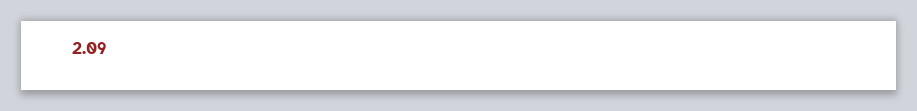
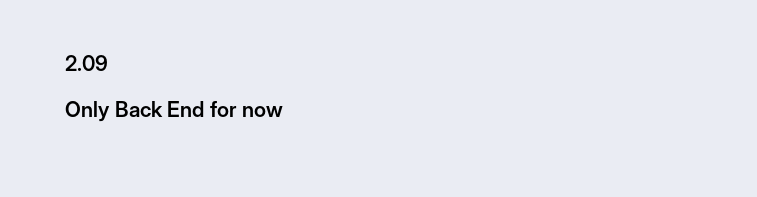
(107, 48) none -> [65,101,283,122] // Only Back End for now

